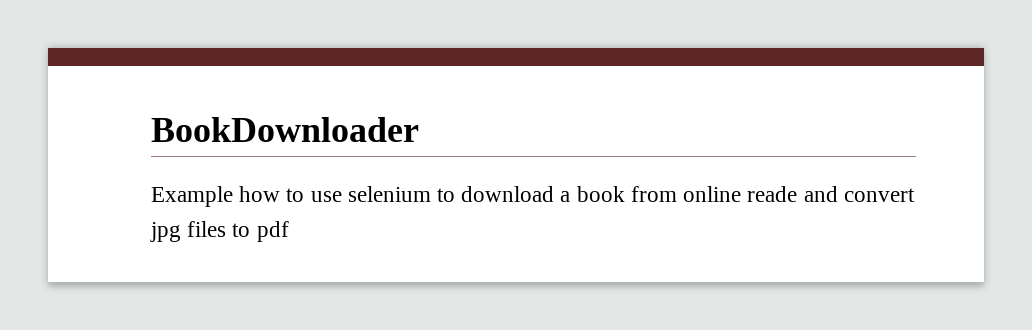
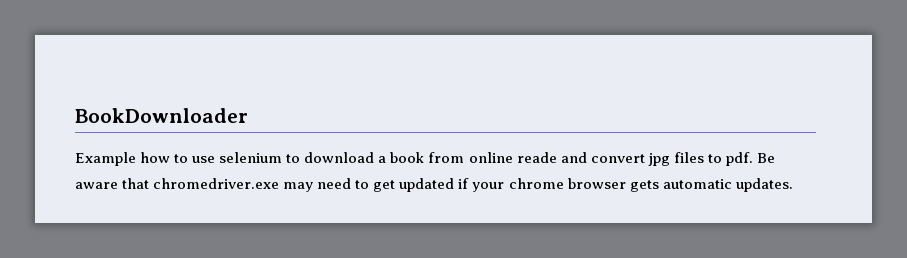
[256,221,289,242] pdf -> [725,152,775,166] [75,178,793,192] pdf. Be aware that chromedriver.exe may need to get updated if your chrome browser gets automatic updates.

